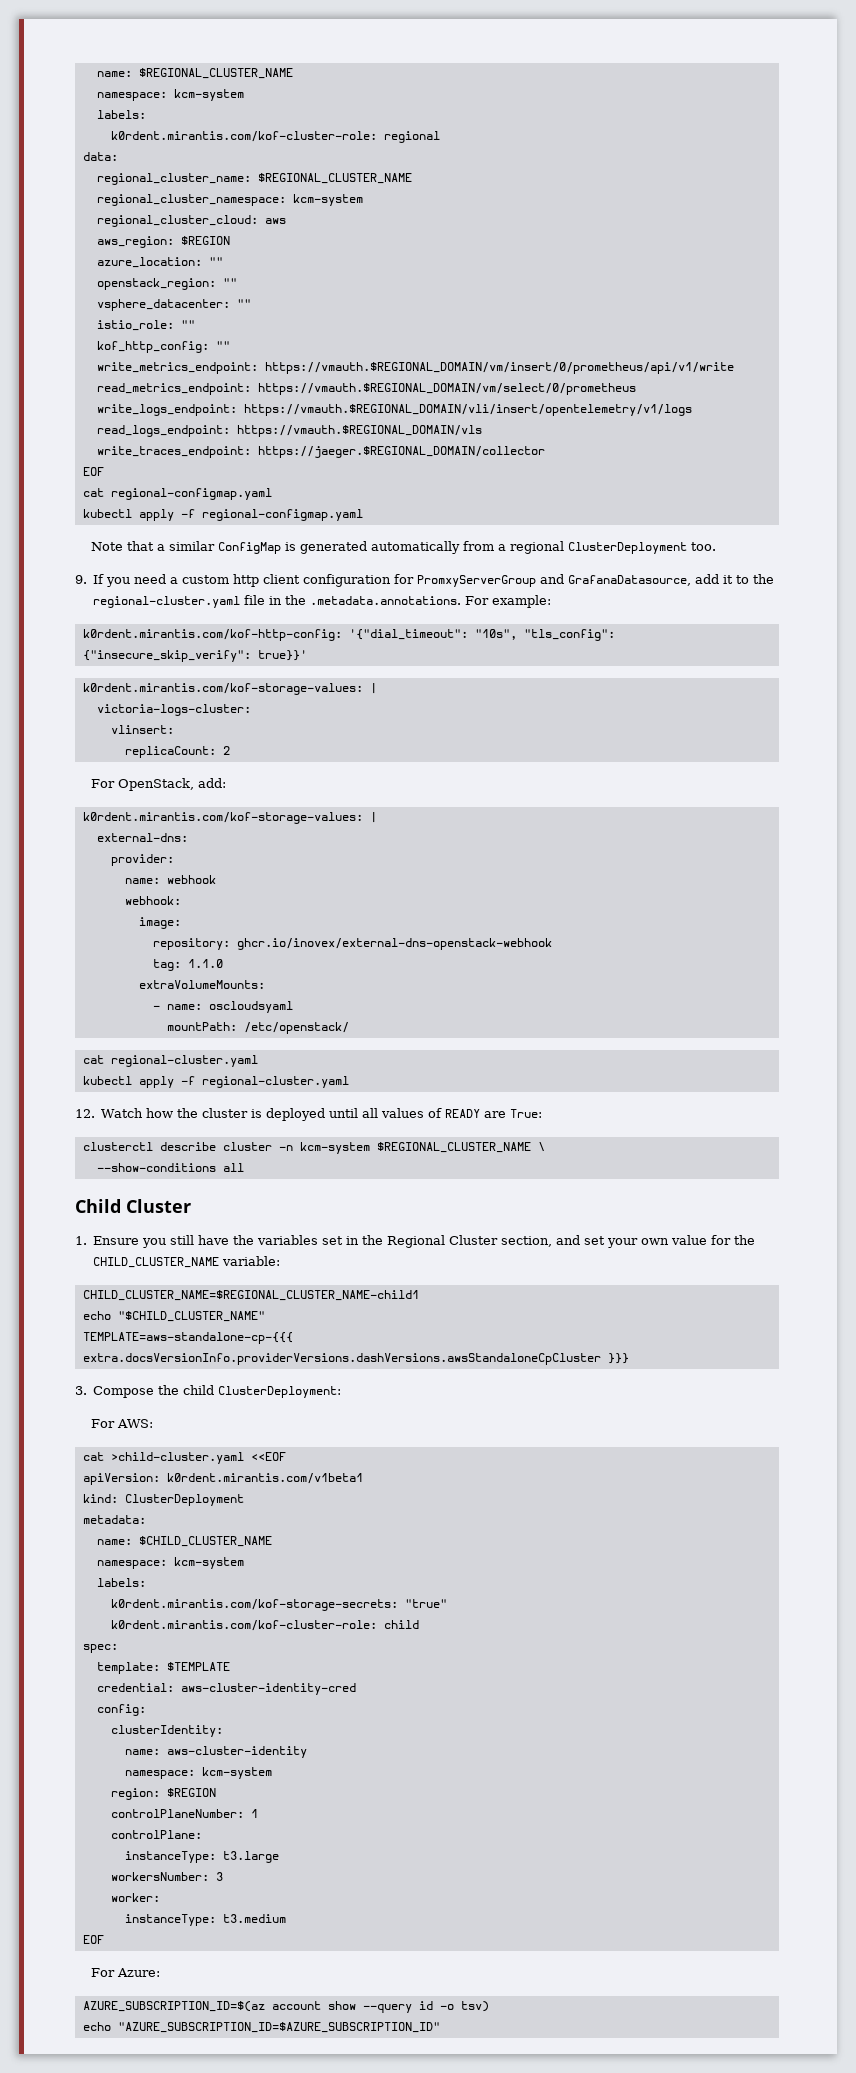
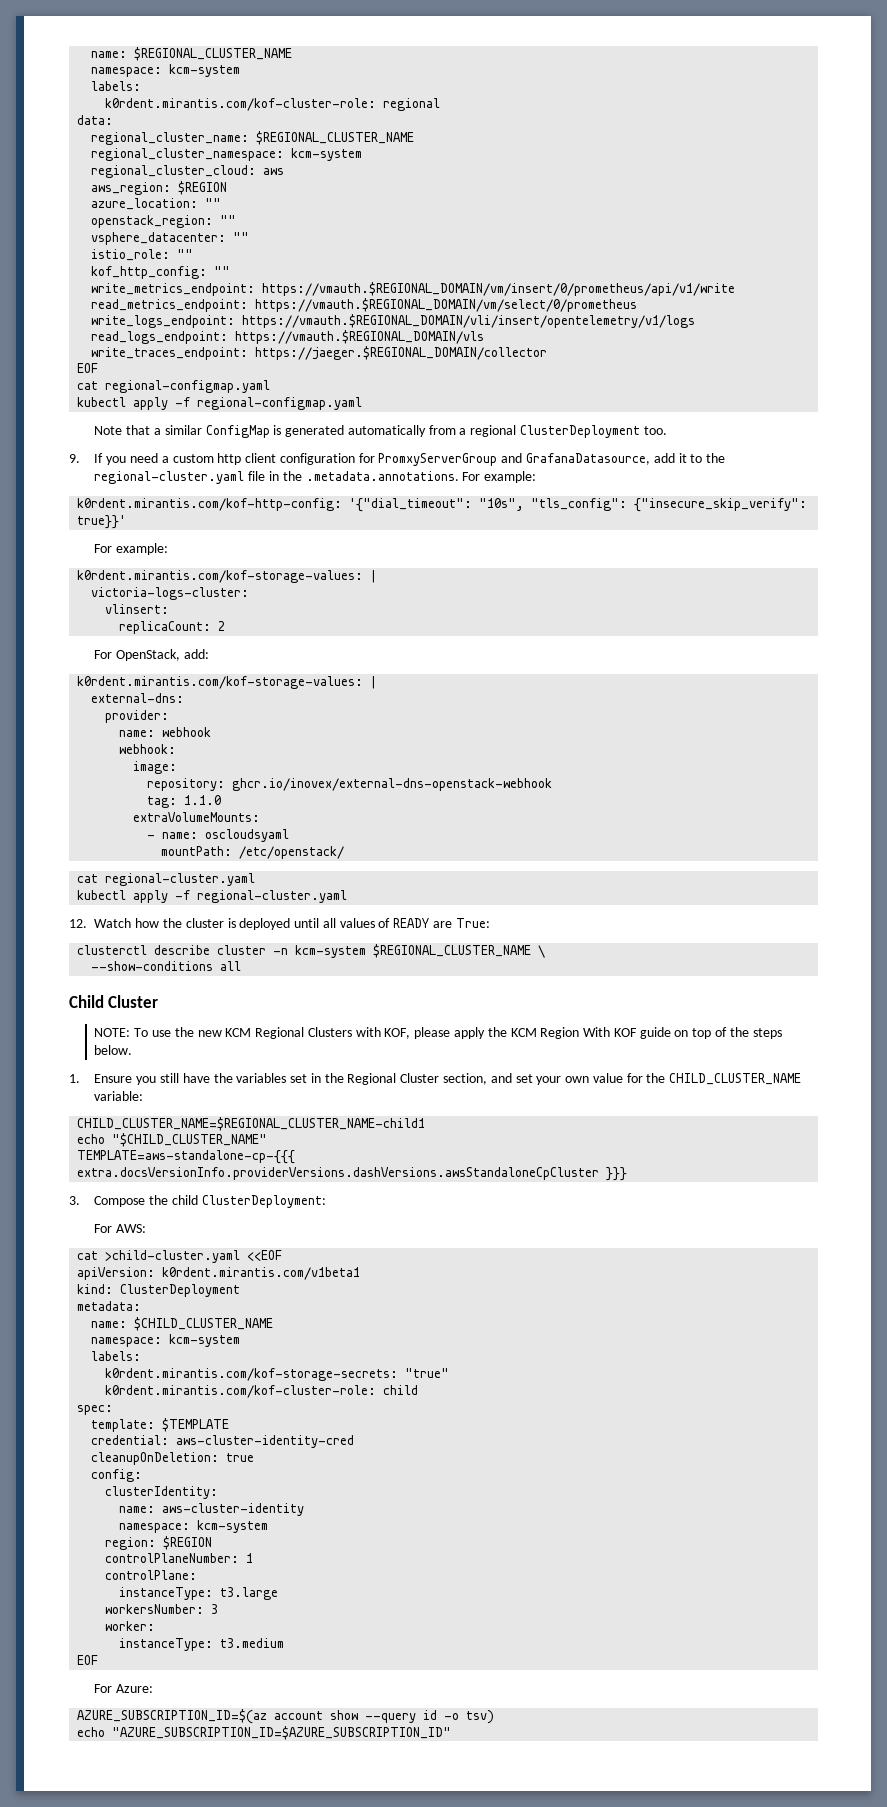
(307, 655) none -> [94,543,169,555] // For example:
(191, 1206) none -> [94,1027,782,1039] [94,1045,133,1055] // NOTE: To use the new KCM Regional Clusters with KOF, please apply the KCM Region With KOF guide on top of the steps below.
(356, 1689) none -> [91,1452,255,1465] // cleanupOnDeletion: true

